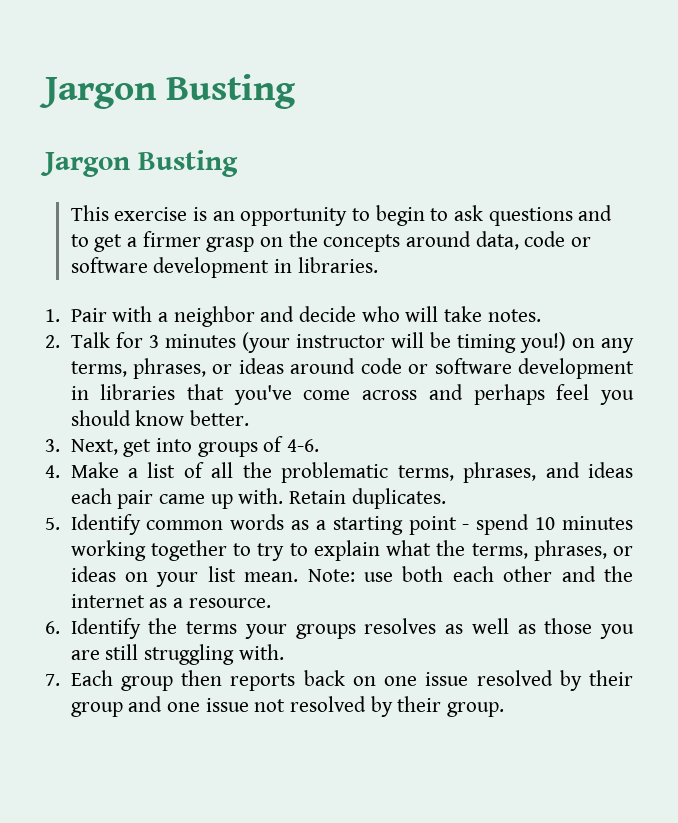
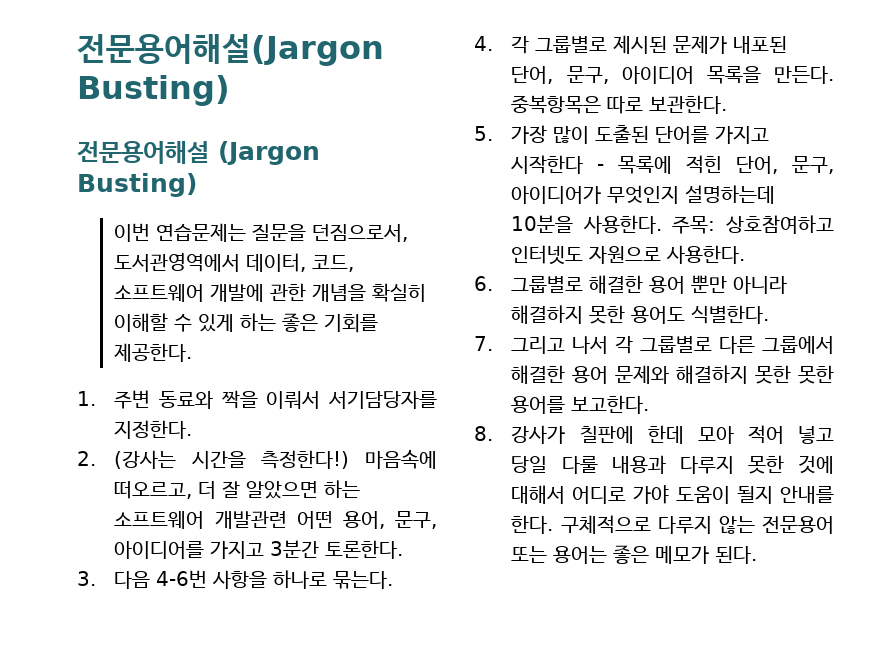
[39,74,297,109] [40,150,238,177] [70,205,613,226] [70,231,591,252] [70,257,378,278] [45,306,541,327] [45,332,634,353] [70,358,634,379] [70,384,634,405] [70,410,249,426] [45,436,319,457] [45,462,633,483] [70,488,446,509] [45,514,634,535] [70,540,633,561] [70,566,633,587] [70,594,271,608] [45,618,634,639] [70,644,284,665] [45,670,633,691] [70,696,504,717] Jargon Busting // Jargon Busting // This exercise is an opportunity to begin to ask questions and to get a firmer grasp on the concepts around data, code or software development in libraries. // 1. Pair with a neighbor and decide who will take notes. // 2. Talk for 3 minutes (your instructor will be timing you!) on any terms, phrases, or ideas around code or software development in libraries that you've come across and perhaps feel you should know better. // 3. Next, get into groups of 4-6. // 4. Make a list of all the problematic terms, phrases, and ideas each pair came up with. Retain duplicates. // 5. Identify common words as a starting point - spend 10 minutes working together to try to explain what the terms, phrases, or ideas on your list mean. Note: use both each other and the internet as a resource. // 6. Identify the terms your groups resolves as well as those you are still struggling with. // 7. Each group then reports back on one issue resolved by their group and one issue not resolved by their group. -> [77,34,384,66] [77,75,230,106] [77,141,320,165] [77,173,197,197] [114,223,409,242] [114,252,355,272] [114,283,427,302] [114,313,379,333] [114,343,193,362] [77,390,437,409] [114,420,193,439] [77,449,437,469] [114,480,361,499] [114,511,437,529] [114,540,404,559] [77,570,394,589] [474,35,788,54] [511,66,834,84] [511,95,728,114] [474,125,770,144] [511,155,834,174] [511,185,776,204] [511,215,834,234] [511,245,746,265] [474,275,788,294] [511,305,770,324] [474,336,834,354] [511,365,834,384] [511,395,650,414] [474,425,834,444] [511,455,834,474] [511,485,834,504] [511,515,834,534] [511,545,758,564] 전문용어해설(Jargon Busting) // 전문용어해설 (Jargon Busting) // 이번 연습문제는 질문을 던짐으로서, 도서관영역에서 데이터, 코드, 소프트웨어 개발에 관한 개념을 확실히 이해할 수 있게 하는 좋은 기회를 제공한다. // 1. 주변 동료와 짝을 이뤄서 서기담당자를 지정한다. // 2. (강사는 시간을 측정한다!) 마음속에 떠오르고, 더 잘 알았으면 하는 소프트웨어 개발관련 어떤 용어, 문구, 아이디어를 가지고 3분간 토론한다. // 3. 다음 4-6번 사항을 하나로 묶는다. // 4. 각 그룹별로 제시된 문제가 내포된 단어, 문구, 아이디어 목록을 만든다. 중복항목은 따로 보관한다. // 5. 가장 많이 도출된 단어를 가지고 시작한다 - 목록에 적힌 단어, 문구, 아이디어가 무엇인지 설명하는데 10분을 사용한다. 주목: 상호참여하고 인터넷도 자원으로 사용한다. // 6. 그룹별로 해결한 용어 뿐만 아니라 해결하지 못한 용어도 식별한다. // 7. 그리고 나서 각 그룹별로 다른 그룹에서 해결한 용어 문제와 해결하지 못한 못한 용어를 보고한다. // 8. 강사가 칠판에 한데 모아 적어 넣고 당일 다룰 내용과 다루지 못한 것에 대해서 어디로 가야 도움이 될지 안내를 한다. 구체적으로 다루지 않는 전문용어 또는 용어는 좋은 메모가 된다.

